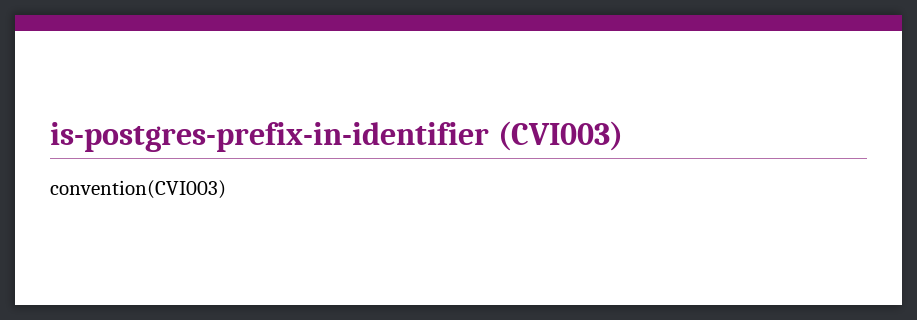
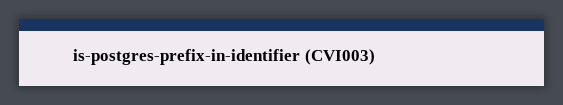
[50,180,226,199] // convention(CVI003) -> (375, 57) none

